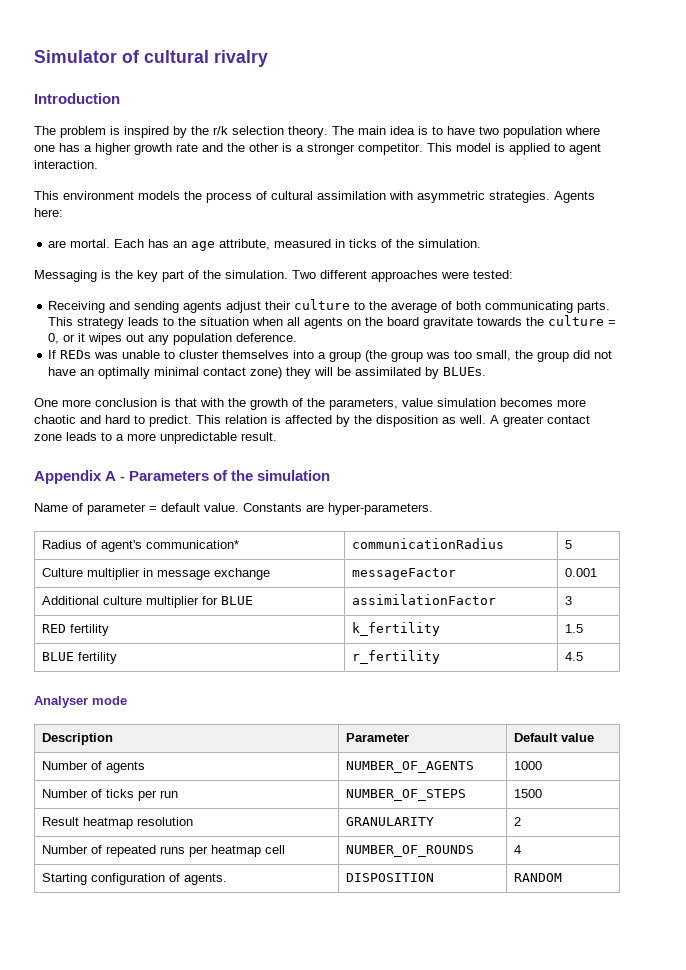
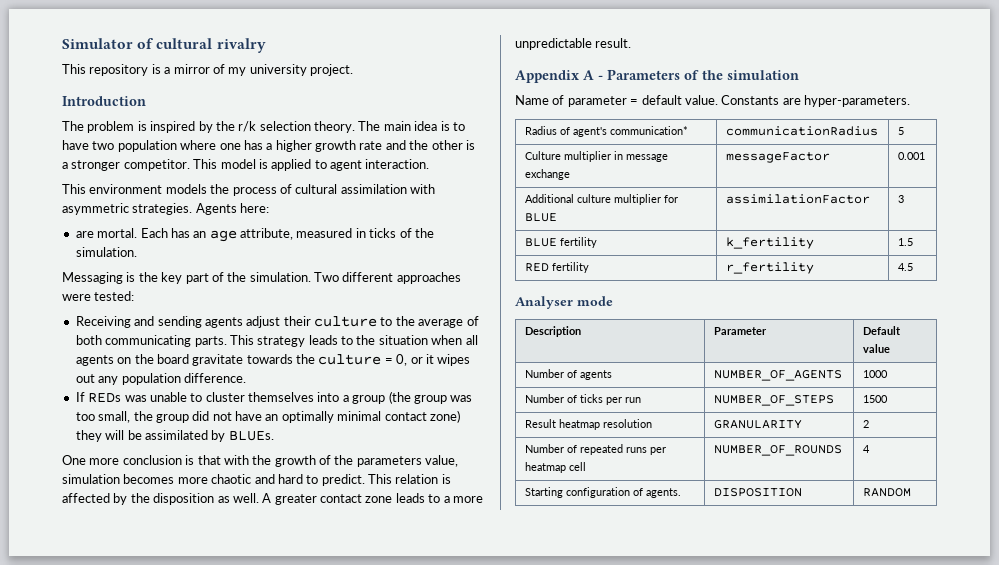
(268, 58) none -> [62,64,353,76] // This repository is a mirror of my university project.
[236,333,298,342] deference. -> [183,373,246,383] difference.
[329,398,433,410] parameters, value -> [356,455,459,467] parameters value,
[41,624,66,633] RED -> [524,238,557,247] BLUE
[41,652,74,661] BLUE -> [524,263,549,272] RED

